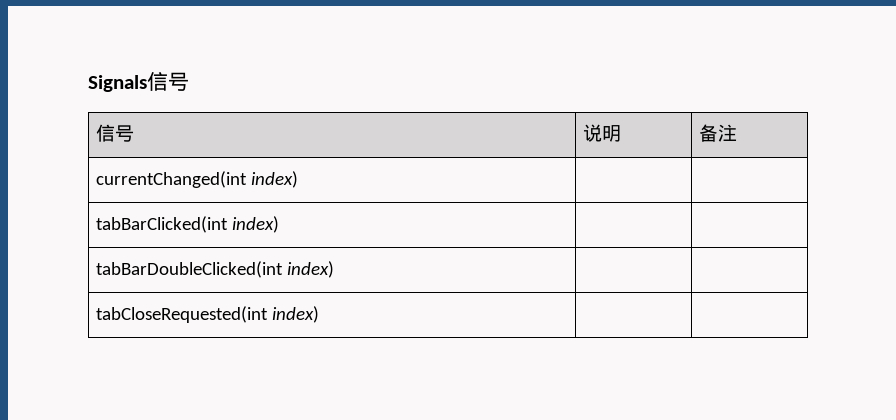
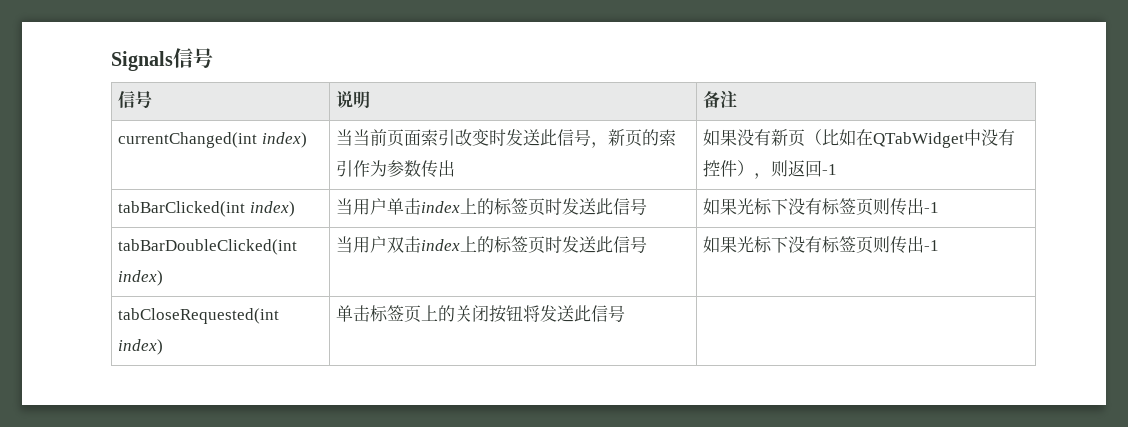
[95,216,279,233] [95,261,334,278] [95,306,319,323] | // tabBarClicked(int index) | | // tabBarDoubleClicked(int index) | | // tabCloseRequested(int index) | -> [336,129,677,148] [336,160,456,178] [703,129,1016,148] [703,160,838,179] [118,201,295,217] [336,198,648,216] [703,198,940,216] [118,239,298,255] [118,270,164,286] [336,236,648,254] [703,236,940,254] [118,308,280,324] [118,339,164,355] [336,305,626,323] 当当前页面索引改变时发送此信号，新页的索引作为参数传出 | 如果没有新页（比如在QTabWidget中没有控件），则返回-1 // tabBarClicked(int index) | 当用户单击index上的标签页时发送此信号 | 如果光标下没有标签页则传出-1 // tabBarDoubleClicked(int index) | 当用户双击index上的标签页时发送此信号 | 如果光标下没有标签页则传出-1 // tabCloseRequested(int index) | 单击标签页上的关闭按钮将发送此信号

